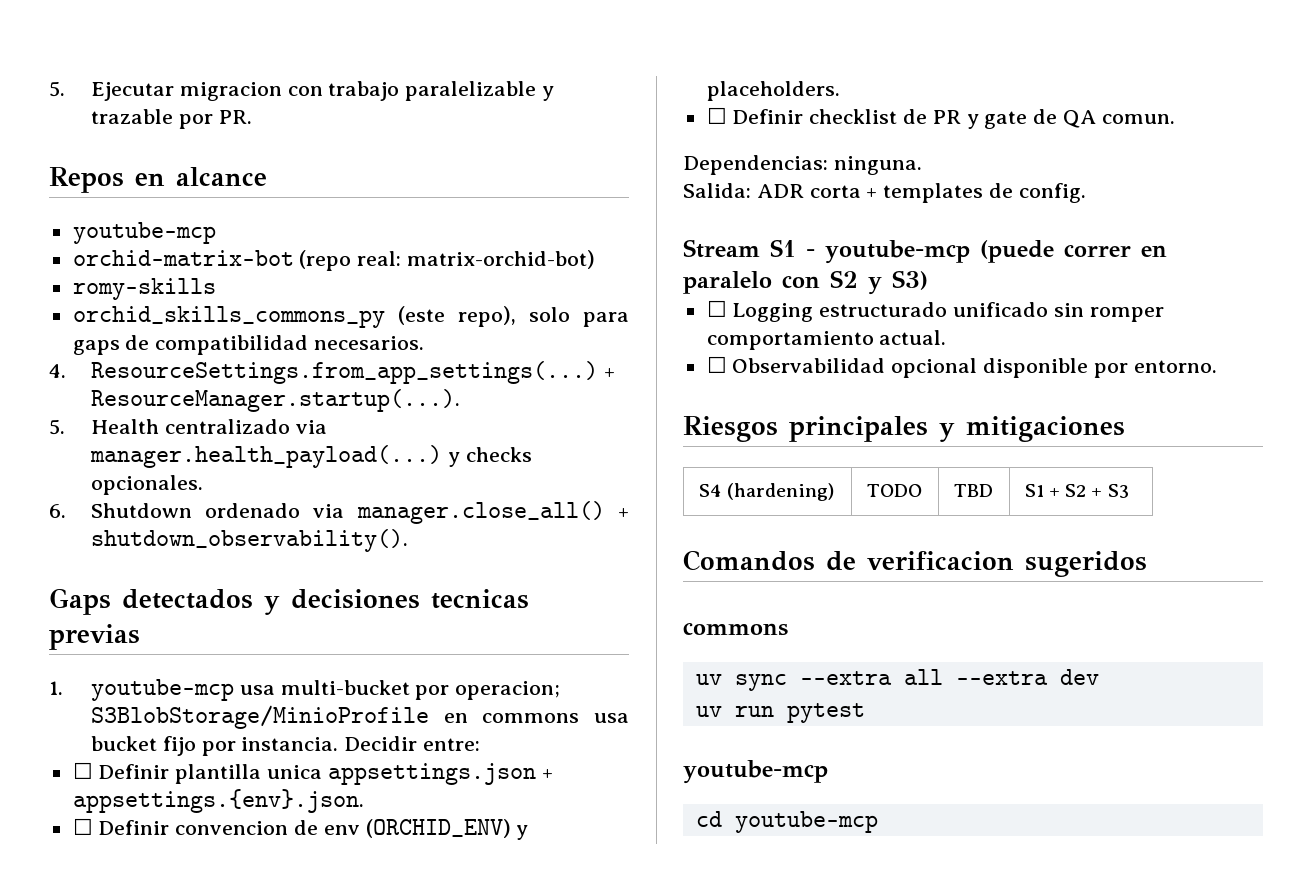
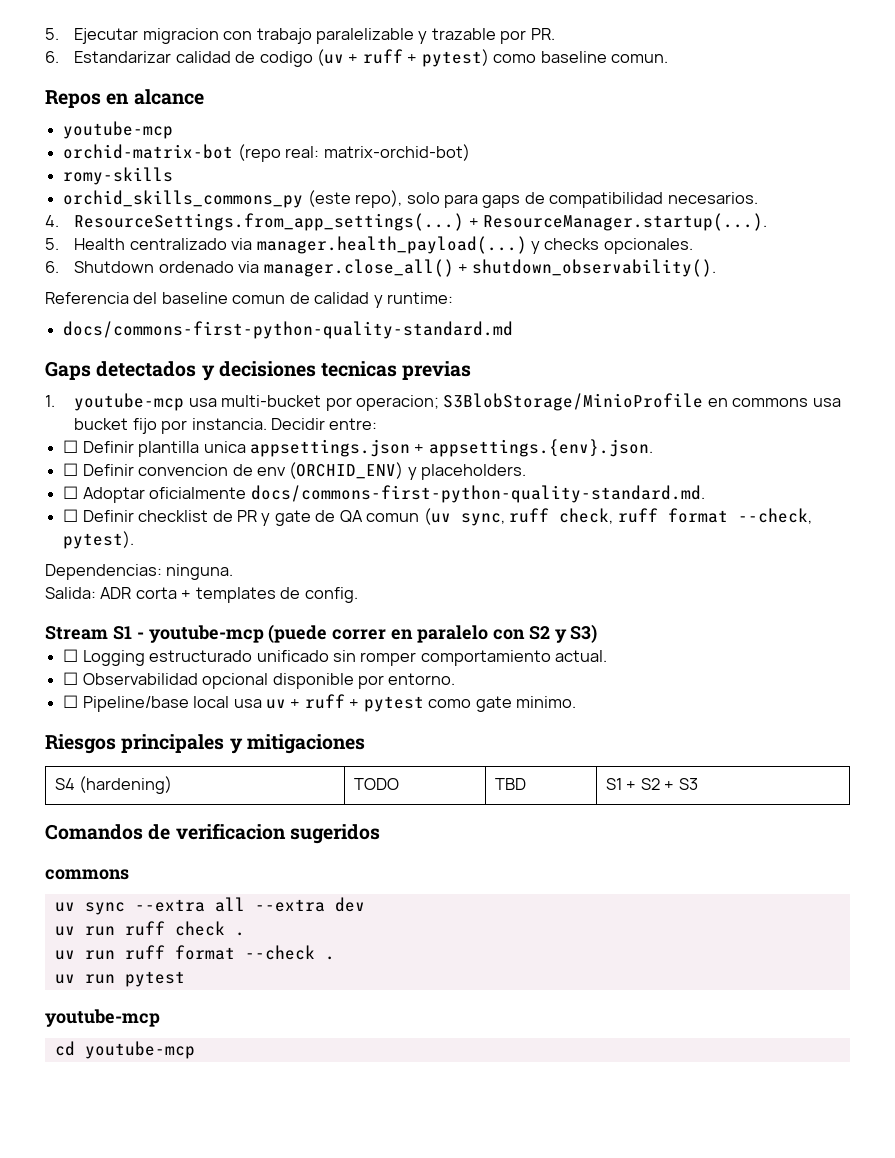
(252, 117) none -> [45,49,669,67] // 6. Estandarizar calidad de codigo (uv + ruff + pytest) como baseline comun.
(408, 540) none -> [45,292,454,308] [63,321,514,339] // Referencia del baseline comun de calidad y runtime: // docs/commons-first-python-quality-standard.md
(840, 91) none -> [63,485,705,503] // ☐ Adoptar oficialmente docs/commons-first-python-quality-standard.md.
[1101,114,1175,124] comun. -> [366,508,812,526] [63,531,135,549] comun (uv sync, ruff check, ruff format --check, pytest).
(1217, 366) none -> [63,694,577,712] // ☐ Pipeline/base local usa uv + ruff + pytest como gate minimo.
(1099, 677) none -> [54,921,245,936] [54,945,335,960] // uv run ruff check . // uv run ruff format --check .

